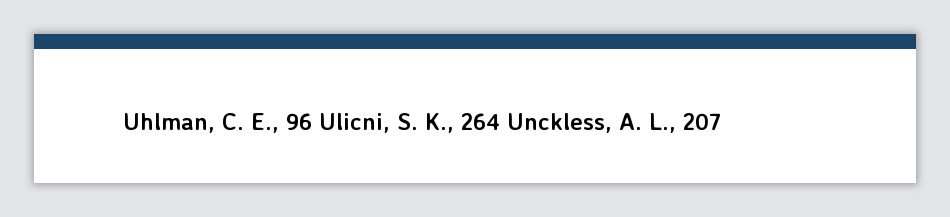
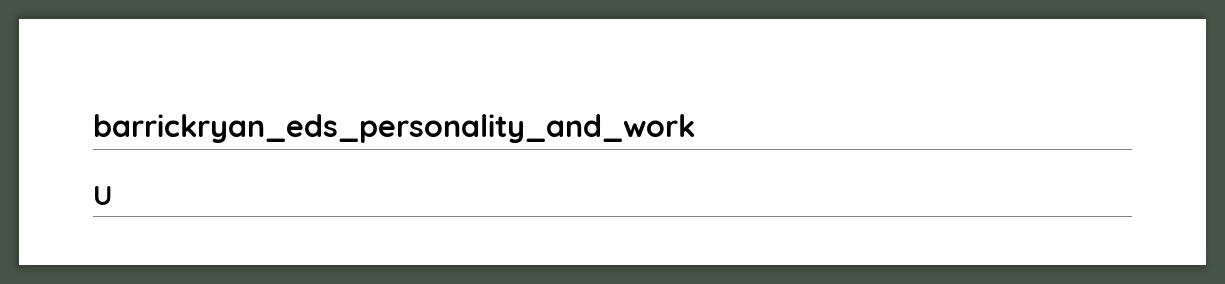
[123,113,721,133] Uhlman, C. E., 96 Ulicni, S. K., 264 Unckless, A. L., 207 -> [93,114,695,143] [93,186,112,205] barrickryan_eds_personality_and_work // U

